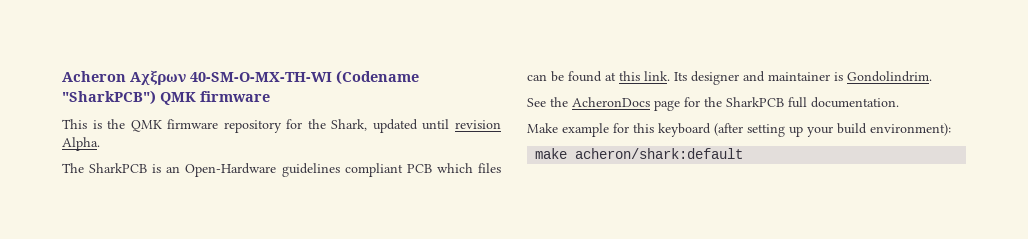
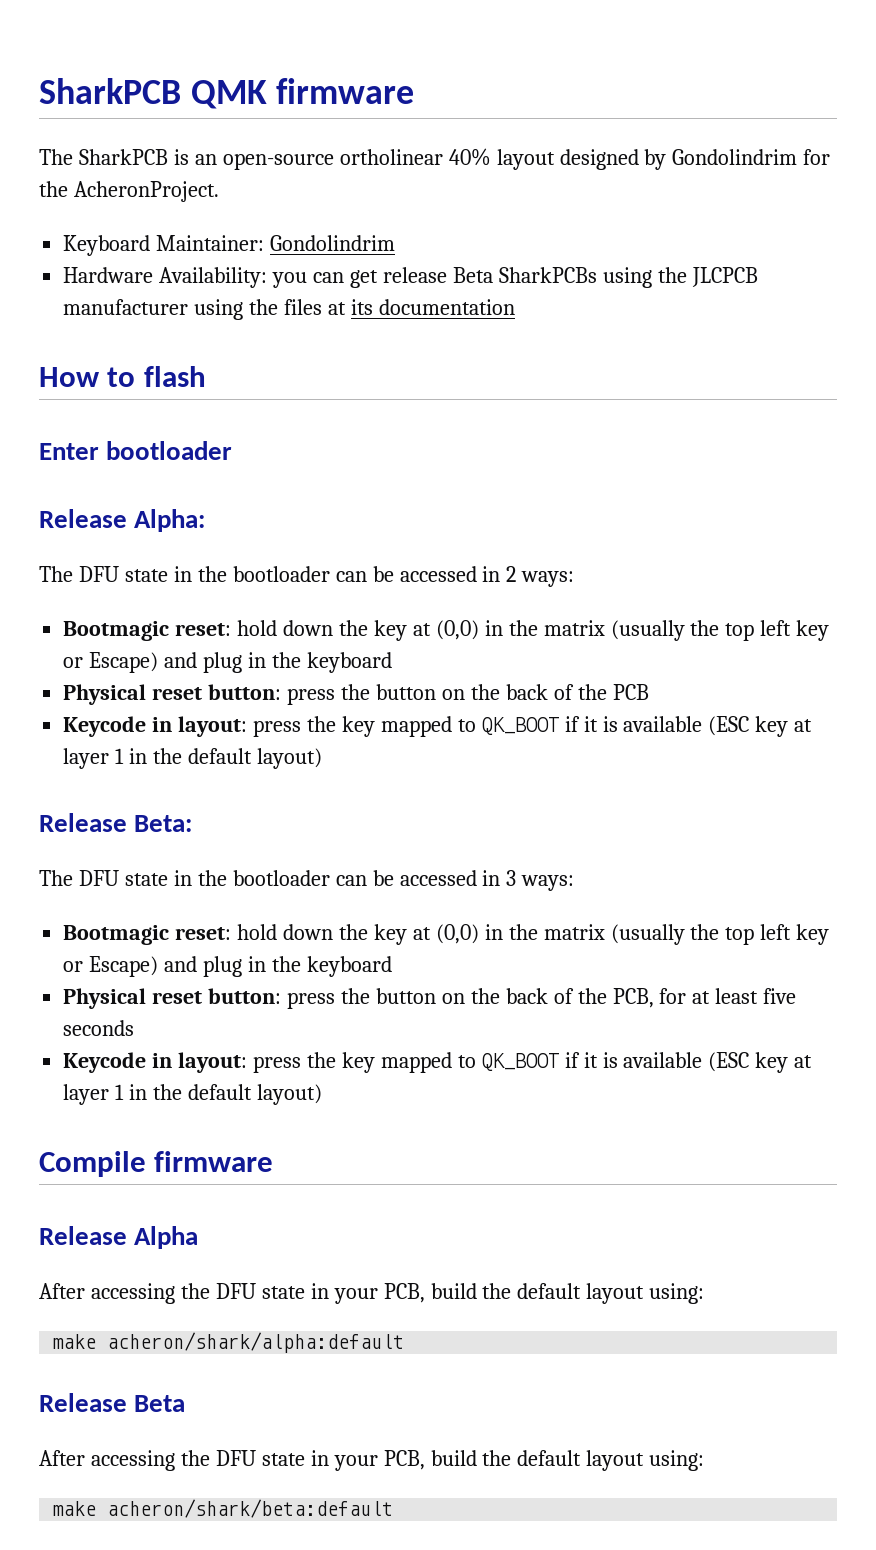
[62,70,419,85] [62,90,270,105] [62,119,501,133] [62,137,100,151] [62,163,501,177] [527,71,932,85] [527,97,899,111] [527,123,951,137] [535,148,744,159] Acheron Aχξρων 40-SM-O-MX-TH-WI (Codename "SharkPCB") QMK firmware // This is the QMK firmware repository for the Shark, updated until revision Alpha. // The SharkPCB is an Open-Hardware guidelines compliant PCB which files can be found at this link. Its designer and maintainer is Gondolindrim. // See the AcheronDocs page for the SharkPCB full documentation. // Make example for this keyboard (after setting up your build environment): // make acheron/shark:default -> [39,78,415,109] [39,148,831,170] [39,181,219,202] [63,235,396,256] [63,267,758,288] [63,299,515,320] [39,366,206,387] [39,441,233,460] [39,509,206,532] [39,566,575,587] [63,620,830,641] [63,652,392,673] [63,684,649,705] [63,716,813,737] [63,748,322,769] [39,813,193,832] [39,870,575,891] [63,924,830,945] [63,956,392,977] [63,988,797,1009] [63,1020,135,1036] [63,1052,813,1073] [63,1084,322,1105] [39,1151,274,1177] [39,1226,199,1249] [39,1283,705,1304] [52,1332,405,1353] [39,1393,186,1412] [39,1450,705,1471] [52,1499,394,1518] SharkPCB QMK firmware // The SharkPCB is an open-source ortholinear 40% layout designed by Gondolindrim for the AcheronProject. // Keyboard Maintainer: Gondolindrim // Hardware Availability: you can get release Beta SharkPCBs using the JLCPCB manufacturer using the files at its documentation // How to flash // Enter bootloader // Release Alpha: // The DFU state in the bootloader can be accessed in 2 ways: // Bootmagic reset: hold down the key at (0,0) in the matrix (usually the top left key or Escape) and plug in the keyboard // Physical reset button: press the button on the back of the PCB // Keycode in layout: press the key mapped to QK_BOOT if it is available (ESC key at layer 1 in the default layout) // Release Beta: // The DFU state in the bootloader can be accessed in 3 ways: // Bootmagic reset: hold down the key at (0,0) in the matrix (usually the top left key or Escape) and plug in the keyboard // Physical reset button: press the button on the back of the PCB, for at least five seconds // Keycode in layout: press the key mapped to QK_BOOT if it is available (ESC key at layer 1 in the default layout) // Compile firmware // Release Alpha // After accessing the DFU state in your PCB, build the default layout using: // make acheron/shark/alpha:default // Release Beta // After accessing the DFU state in your PCB, build the default layout using: // make acheron/shark/beta:default

